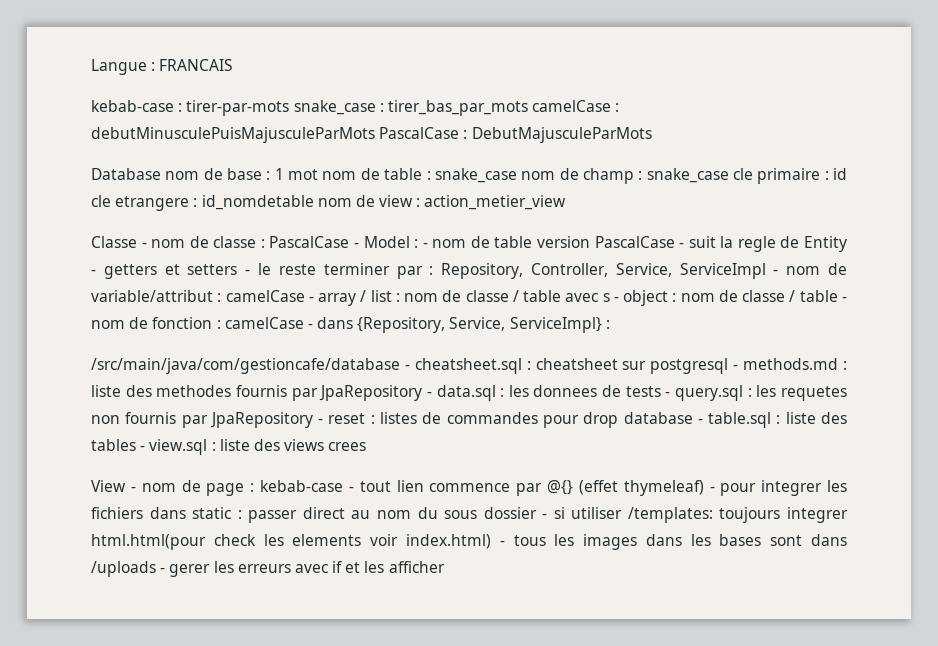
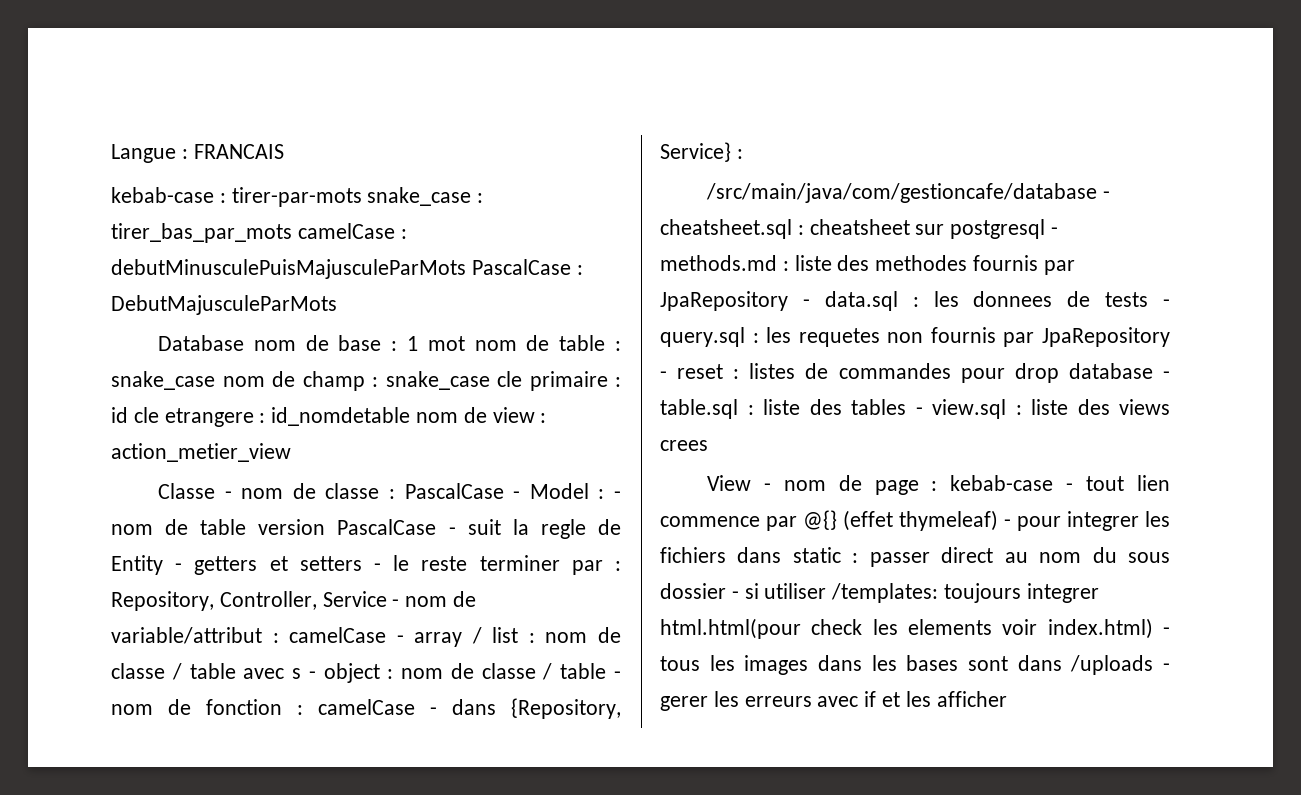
[615,263,766,279] Service, ServiceImpl -> [322,591,387,607] Service
[449,317,602,333] Service, ServiceImpl} -> [660,142,731,162] Service}

